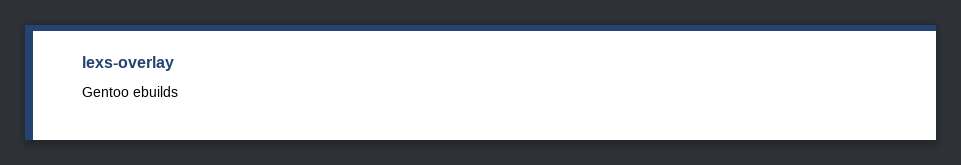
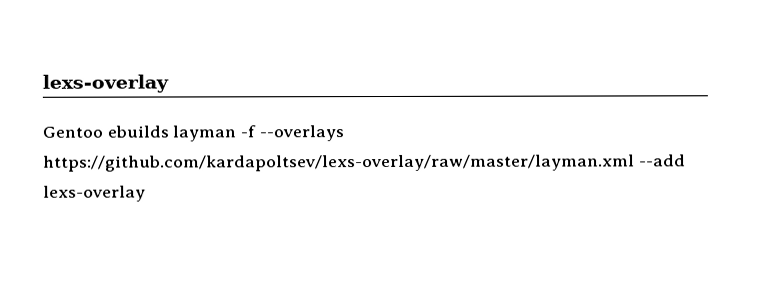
(178, 91) none -> [172,125,344,142] [43,154,686,172] [43,185,146,202] layman -f --overlays https://github.com/kardapoltsev/lexs-overlay/raw/master/layman.xml --add lexs-overlay

